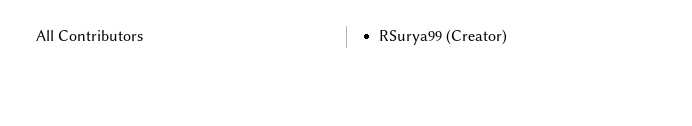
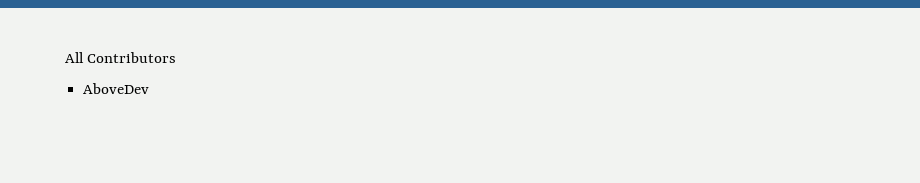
[378,29,507,45] RSurya99 (Creator) -> [83,83,150,94] AboveDev

